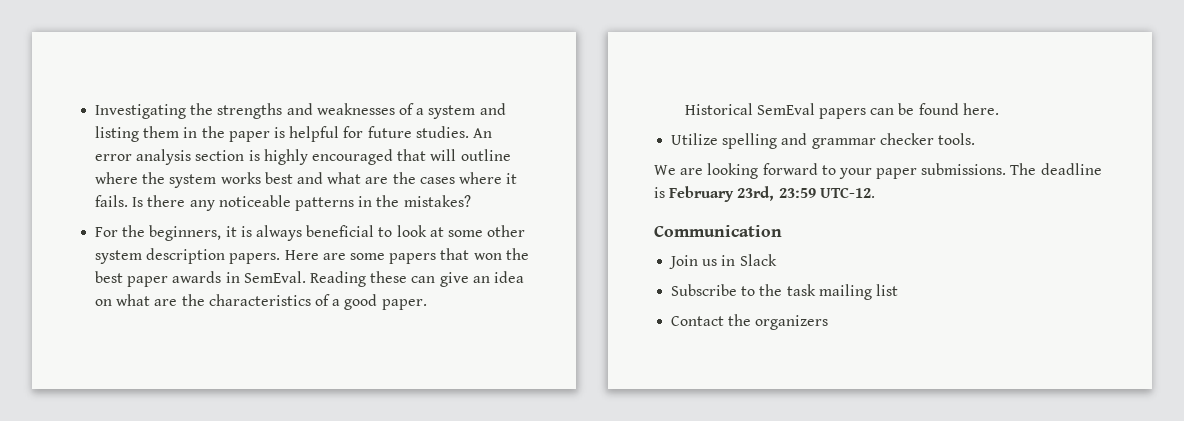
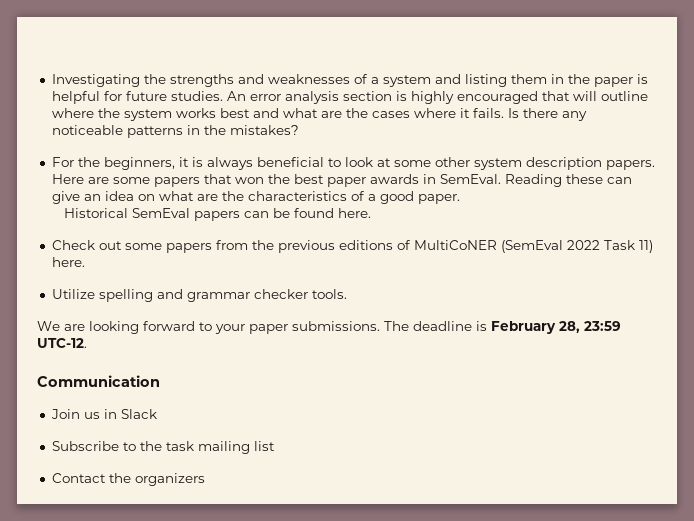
(999, 109) none -> [51,240,653,253] [51,257,85,267] // Check out some papers from the previous editions of MultiCoNER (SemEval 2022 Task 11) here.
[737,186,775,201] 23rd, -> [559,321,580,333] 28,

